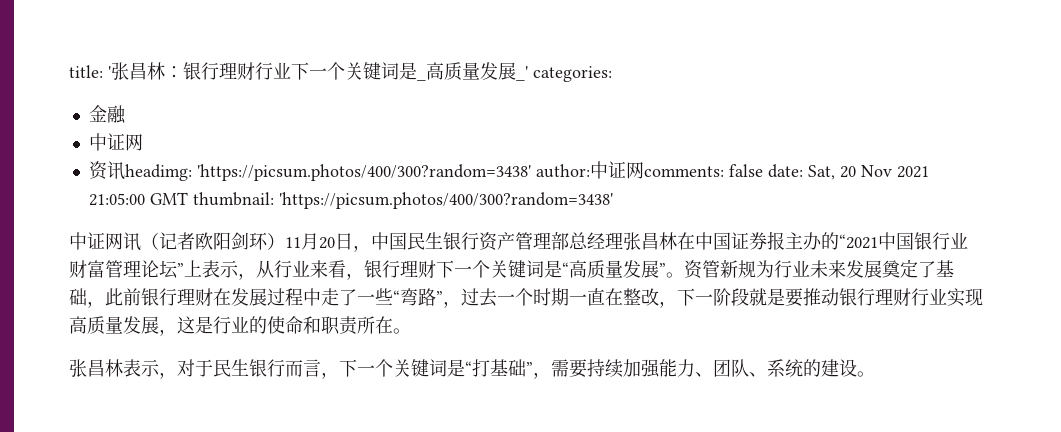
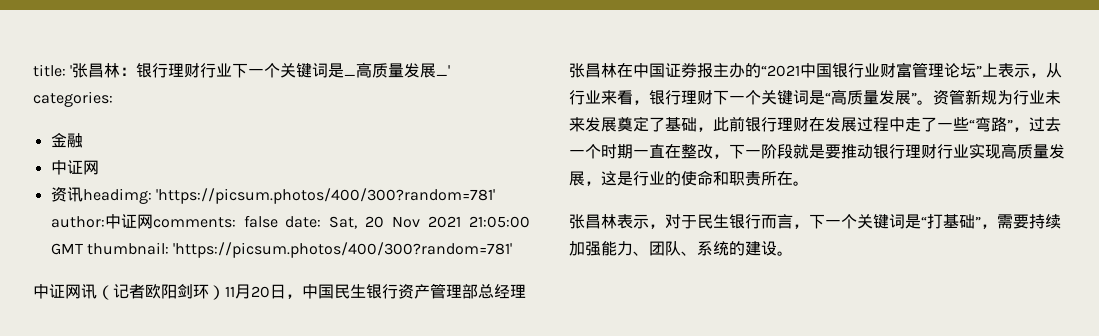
[196,164,531,181] 'https://picsum.photos/400/300?random=3438' -> [155,188,495,204] 'https://picsum.photos/400/300?random=781'
[278,192,613,209] 'https://picsum.photos/400/300?random=3438' -> [173,242,513,258] 'https://picsum.photos/400/300?random=781'

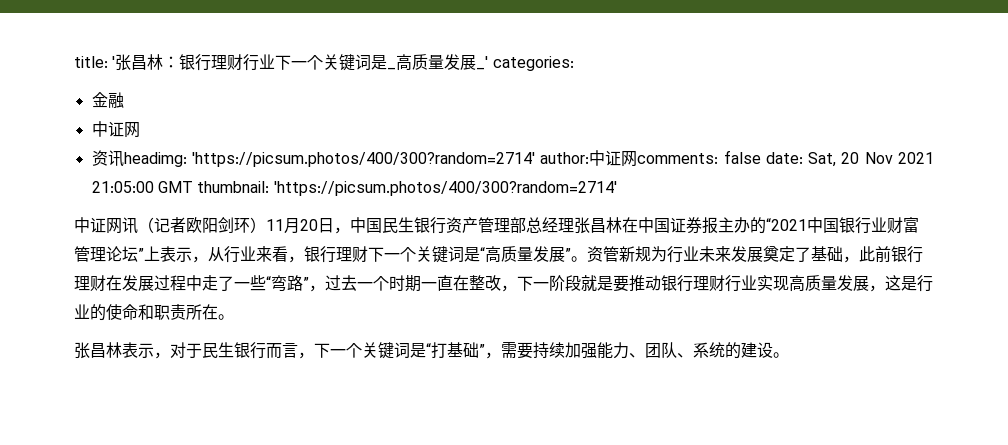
[155,188,495,204] 'https://picsum.photos/400/300?random=781' -> [191,152,535,167] 'https://picsum.photos/400/300?random=2714'
[173,242,513,258] 'https://picsum.photos/400/300?random=781' -> [273,181,617,196] 'https://picsum.photos/400/300?random=2714'

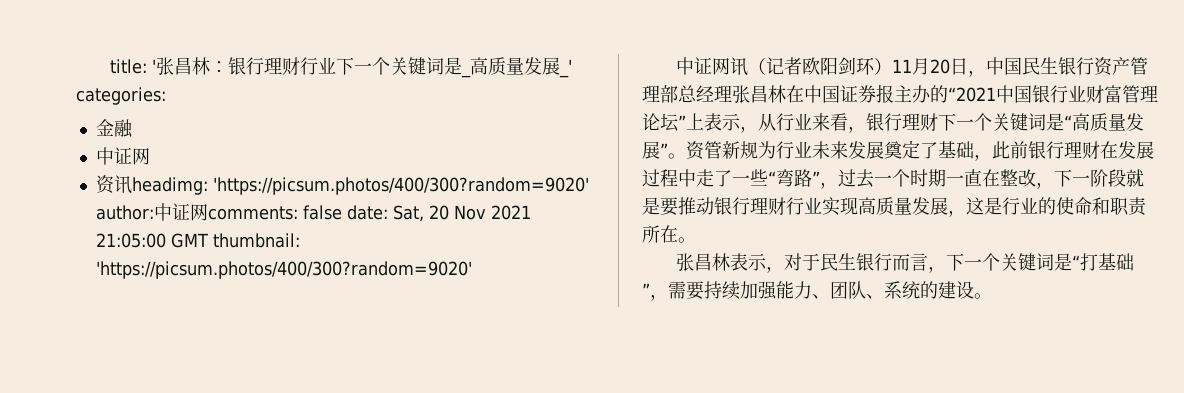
[191,152,535,167] 'https://picsum.photos/400/300?random=2714' -> [212,177,589,195] 'https://picsum.photos/400/300?random=9020'
[273,181,617,196] 'https://picsum.photos/400/300?random=2714' -> [95,261,472,279] 'https://picsum.photos/400/300?random=9020'

